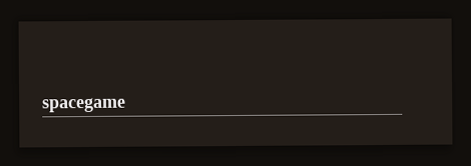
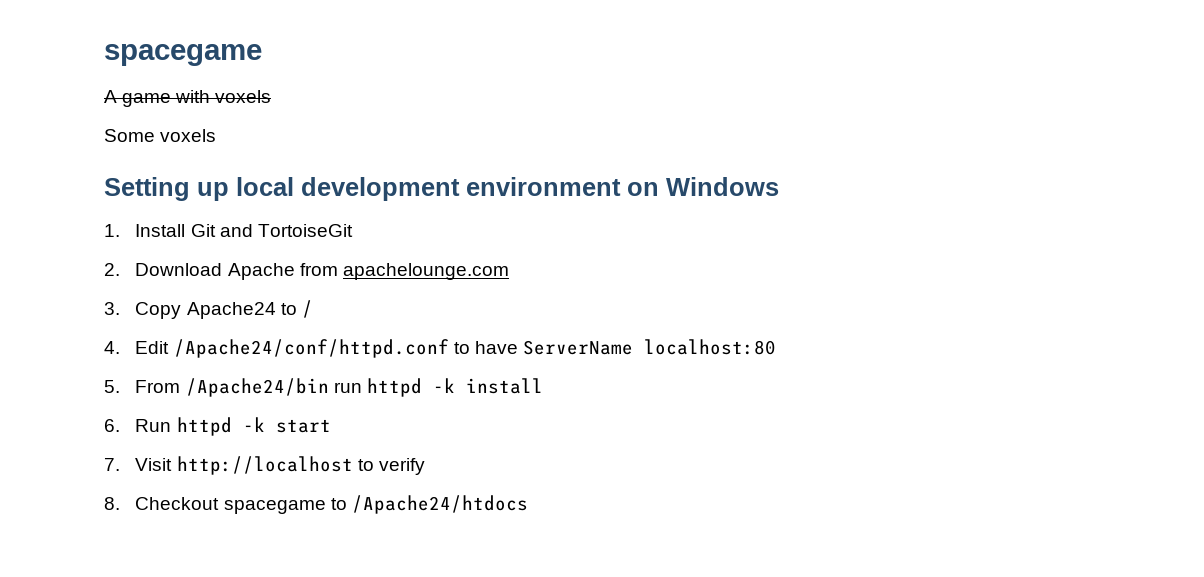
[42,97,126,113] spacegame -> [104,44,262,66] [104,90,272,107] [104,129,217,142] [104,177,779,201] [104,224,353,237] [104,263,509,280] [104,300,313,319] [104,339,776,358] [104,378,543,397] [104,417,331,436] [104,456,425,475] [104,495,528,514] spacegame // A game with voxels // Some voxels // Setting up local development environment on Windows // 1. Install Git and TortoiseGit // 2. Download Apache from apachelounge.com // 3. Copy Apache24 to / // 4. Edit /Apache24/conf/httpd.conf to have ServerName localhost:80 // 5. From /Apache24/bin run httpd -k install // 6. Run httpd -k start // 7. Visit http://localhost to verify // 8. Checkout spacegame to /Apache24/htdocs

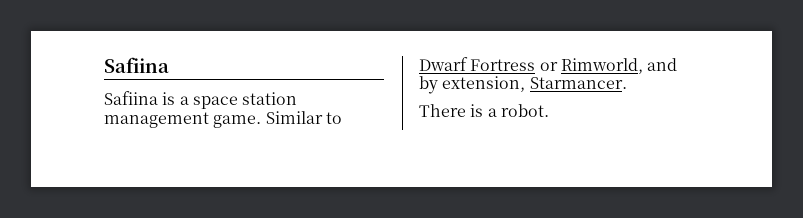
[104,44,262,66] [104,90,272,107] [104,129,217,142] [104,177,779,201] [104,224,353,237] [104,263,509,280] [104,300,313,319] [104,339,776,358] [104,378,543,397] [104,417,331,436] [104,456,425,475] [104,495,528,514] spacegame // A game with voxels // Some voxels // Setting up local development environment on Windows // 1. Install Git and TortoiseGit // 2. Download Apache from apachelounge.com // 3. Copy Apache24 to / // 4. Edit /Apache24/conf/httpd.conf to have ServerName localhost:80 // 5. From /Apache24/bin run httpd -k install // 6. Run httpd -k start // 7. Visit http://localhost to verify // 8. Checkout spacegame to /Apache24/htdocs -> [104,57,169,73] [104,91,298,109] [104,111,342,128] [419,57,678,74] [419,76,627,94] [419,104,549,117] Safiina // Safiina is a space station management game. Similar to Dwarf Fortress or Rimworld, and by extension, Starmancer. // There is a robot.

